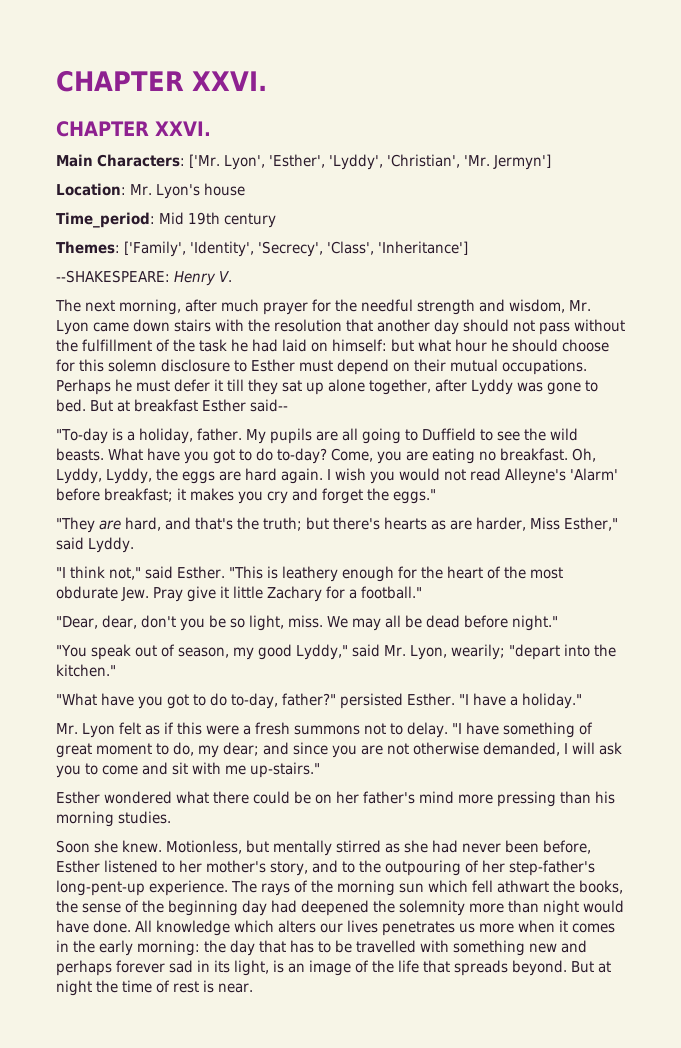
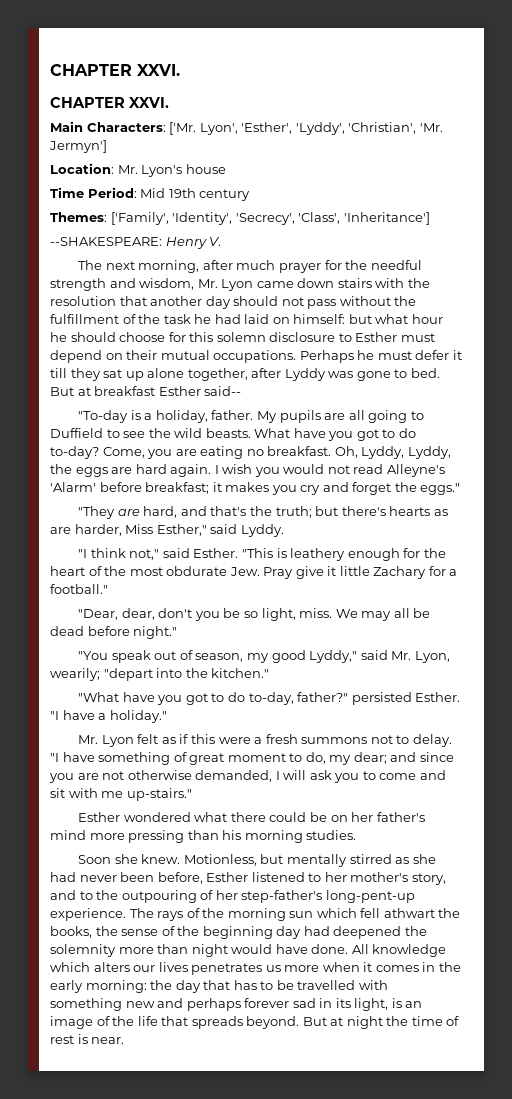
[56,212,155,228] Time_period: -> [50,187,137,198] Time Period:

